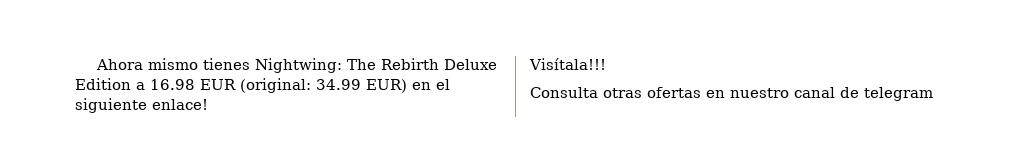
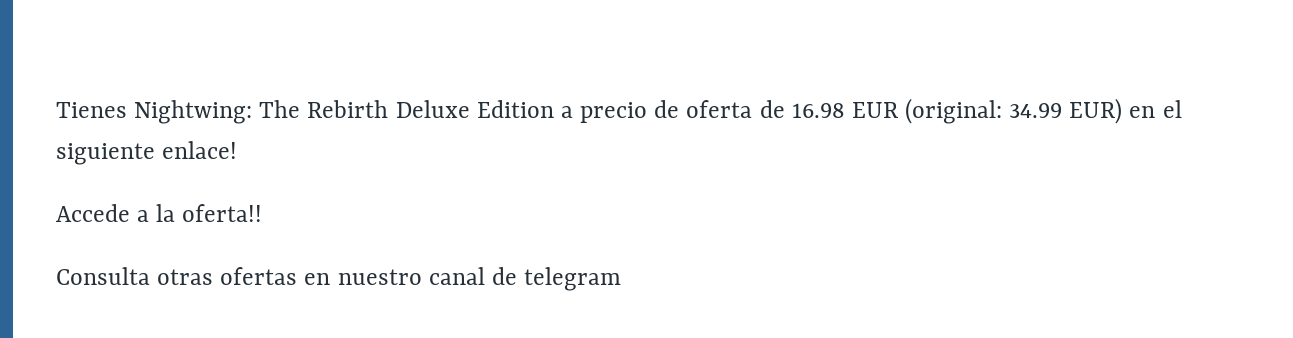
[95,58,250,70] Ahora mismo tienes -> [56,102,127,118] Tienes
(145, 86) none -> [580,100,785,123] precio de oferta de
[529,58,606,70] Visítala!!! -> [56,204,263,222] Accede a la oferta!!

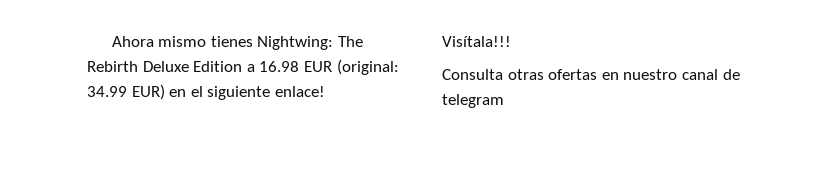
[56,102,127,118] Tienes -> [111,36,253,47] Ahora mismo tienes
[580,100,785,123] precio de oferta de -> (255, 68) none
[56,204,263,222] Accede a la oferta!! -> [442,36,511,47] Visítala!!!

